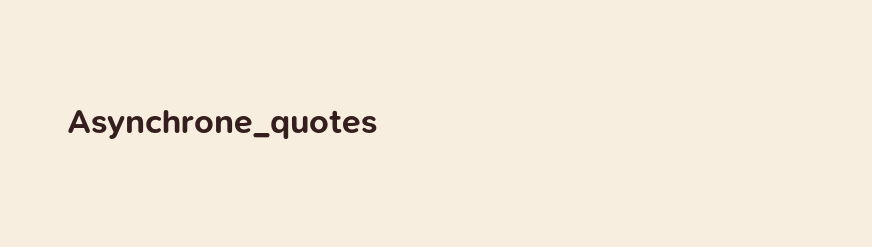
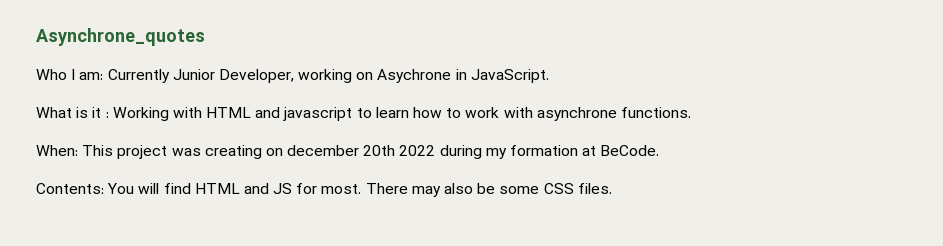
(377, 124) none -> [36,69,549,83] [36,107,691,121] [36,145,660,159] [36,183,612,197] // Who I am: Currently Junior Developer, working on Asychrone in JavaScript. // What is it : Working with HTML and javascript to learn how to work with asynchrone functions. // When: This project was creating on december 20th 2022 during my formation at BeCode. // Contents: You will find HTML and JS for most. There may also be some CSS files.

